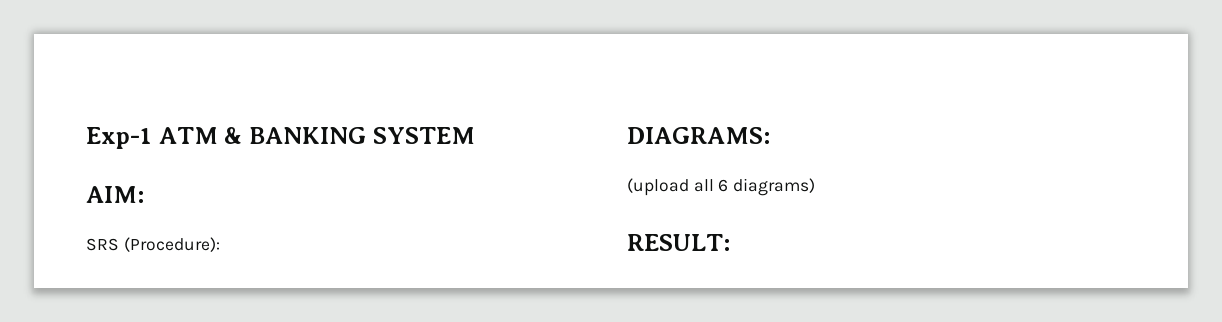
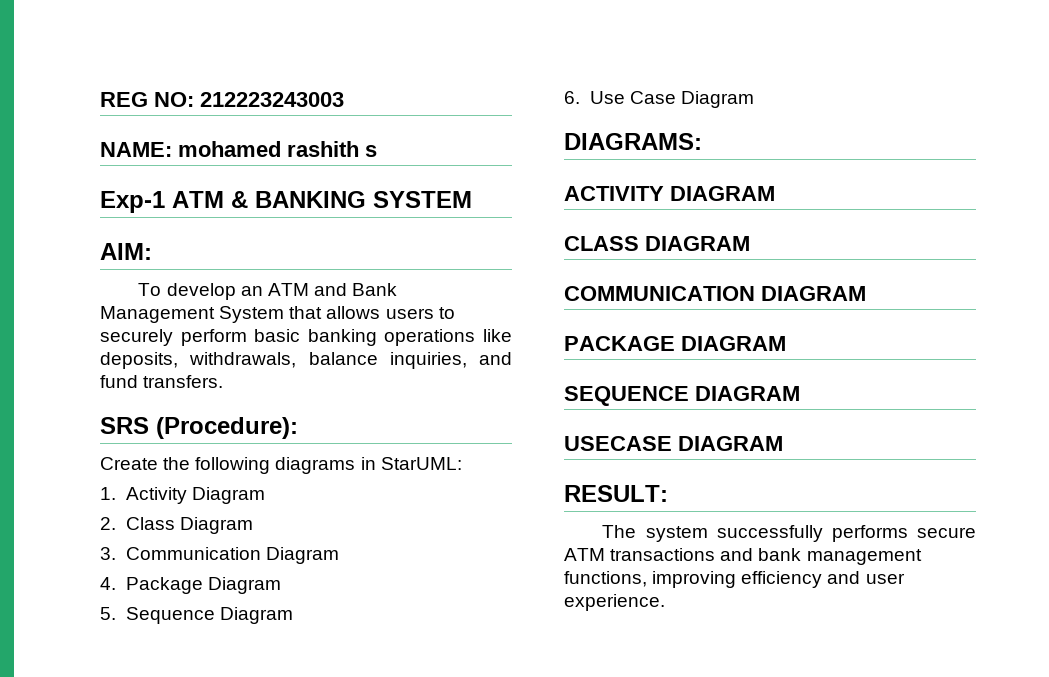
(86, 138) none -> [100,92,344,107] [100,141,377,157] REG NO: 212223243003 // NAME: mohamed rashith s //
[86,237,220,252] [627,127,771,144] [627,178,816,196] [627,234,731,251] SRS (Procedure): // DIAGRAMS: // (upload all 6 diagrams) // RESULT: -> [138,283,398,300] [100,306,455,323] [100,329,512,346] [100,352,512,369] [100,375,224,388] [100,417,298,439] [100,457,462,474] [100,487,265,504] [100,517,253,534] [100,547,339,564] [100,577,281,594] [100,607,293,624] [564,91,754,108] [564,133,702,150] [564,186,775,201] [564,236,750,251] [564,286,866,301] [564,336,786,351] [564,386,800,406] [564,436,783,451] [564,485,668,502] [602,525,976,542] [564,548,922,565] [564,571,905,588] [564,594,665,611] To develop an ATM and Bank Management System that allows users to securely perform basic banking operations like deposits, withdrawals, balance inquiries, and fund transfers. // SRS (Procedure): // Create the following diagrams in StarUML: // 1. Activity Diagram // 2. Class Diagram // 3. Communication Diagram // 4. Package Diagram // 5. Sequence Diagram // 6. Use Case Diagram // DIAGRAMS: // ACTIVITY DIAGRAM // CLASS DIAGRAM // COMMUNICATION DIAGRAM // PACKAGE DIAGRAM // SEQUENCE DIAGRAM // USECASE DIAGRAM // RESULT: // The system successfully performs secure ATM transactions and bank management functions, improving efficiency and user experience.

